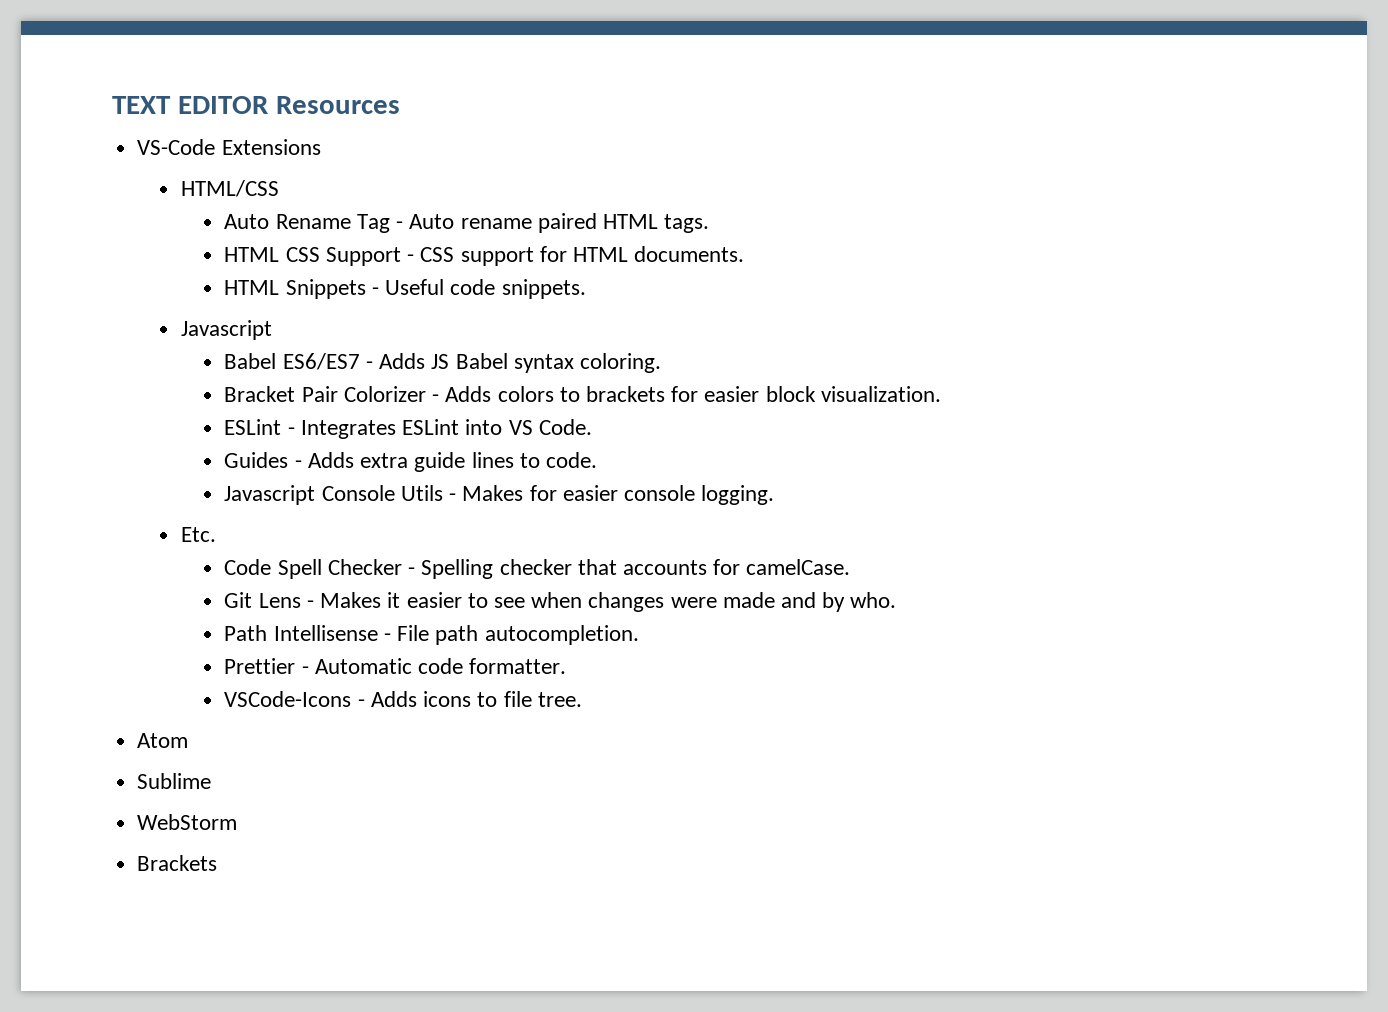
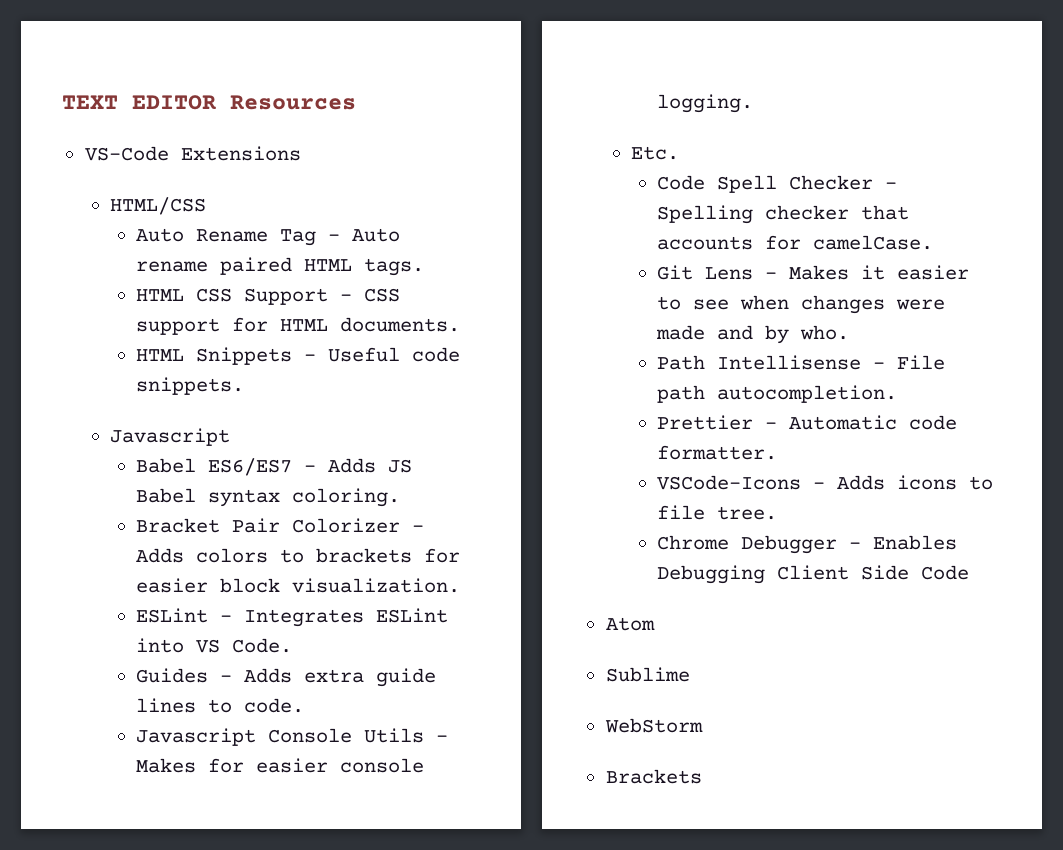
(582, 699) none -> [656,535,957,554] [656,565,969,584] // Chrome Debugger - Enables Debugging Client Side Code

